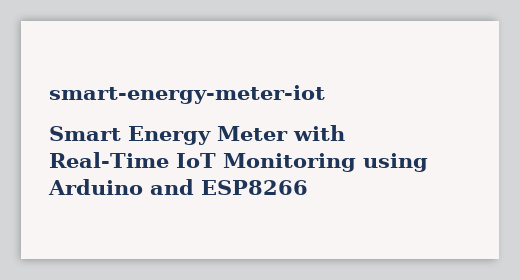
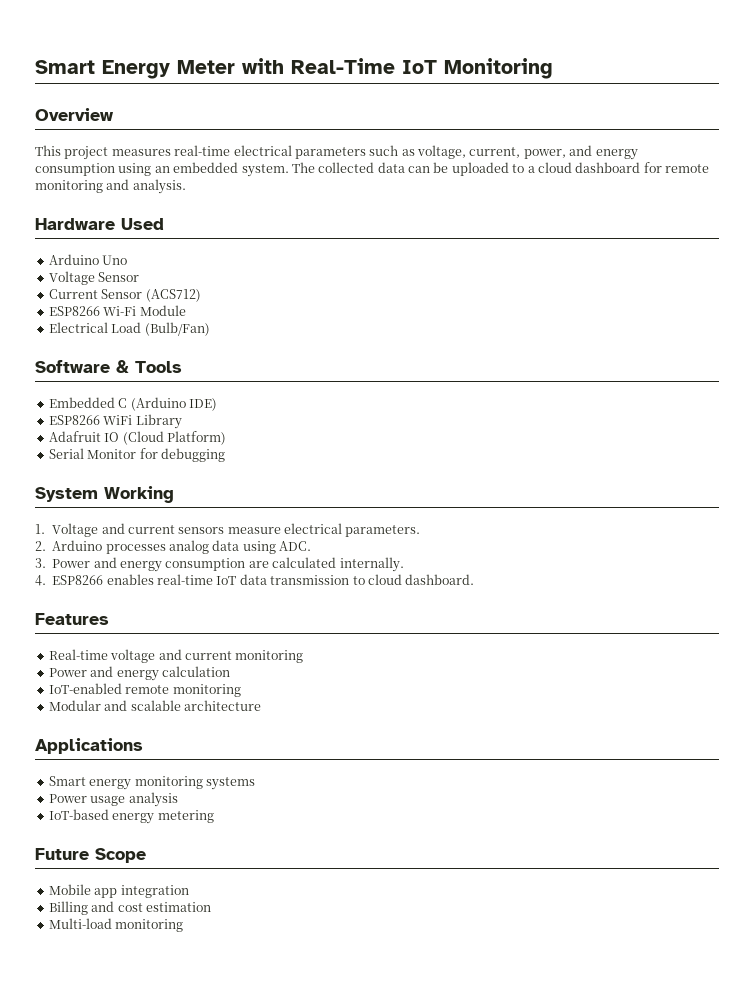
[49,85,325,104] smart-energy-meter-iot // -> (35, 67) none
[362,153,428,172] [48,179,308,195] using Arduino and ESP8266 -> [35,108,114,121] [35,145,638,160] [35,162,709,177] [35,179,186,194] [35,218,164,230] [48,254,128,265] [48,271,140,285] [48,289,201,302] [48,305,186,316] [48,322,210,336] [35,360,182,373] [48,397,217,411] [48,414,182,429] [48,431,226,445] [48,448,225,462] [35,486,174,503] [35,523,421,537] [35,540,312,554] [35,557,404,572] [35,574,475,586] [35,613,109,625] [48,649,304,663] [48,666,230,681] [48,683,241,697] [48,700,261,711] [35,738,143,754] [48,776,255,790] [48,792,178,807] [48,809,214,824] [35,848,146,863] [48,884,189,898] [48,901,211,915] [48,918,184,932] // Overview // This project measures real-time electrical parameters such as voltage, current, power, and energy consumption using an embedded system. The collected data can be uploaded to a cloud dashboard for remote monitoring and analysis. // Hardware Used // Arduino Uno // Voltage Sensor // Current Sensor (ACS712) // ESP8266 Wi-Fi Module // Electrical Load (Bulb/Fan) // Software & Tools // Embedded C (Arduino IDE) // ESP8266 WiFi Library // Adafruit IO (Cloud Platform) // Serial Monitor for debugging // System Working // 1. Voltage and current sensors measure electrical parameters. // 2. Arduino processes analog data using ADC. // 3. Power and energy consumption are calculated internally. // 4. ESP8266 enables real-time IoT data transmission to cloud dashboard. // Features // Real-time voltage and current monitoring // Power and energy calculation // IoT-enabled remote monitoring // Modular and scalable architecture // Applications // Smart energy monitoring systems // Power usage analysis // IoT-based energy metering // Future Scope // Mobile app integration // Billing and cost estimation // Multi-load monitoring

